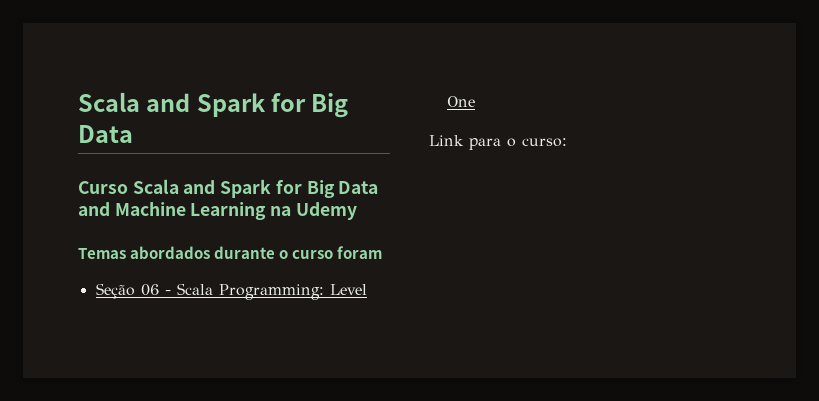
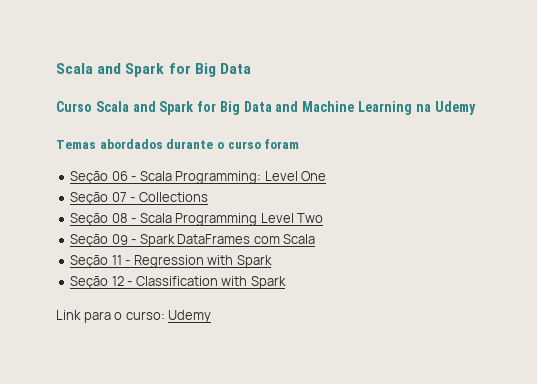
(475, 101) none -> [70,192,208,205] [70,213,324,226] [70,234,316,247] [70,255,272,268] [70,276,286,289] // Seção 07 - Collections // Seção 08 - Scala Programming Level Two // Seção 09 - Spark DataFrames com Scala // Seção 11 - Regression with Spark // Seção 12 - Classification with Spark
(567, 142) none -> [168,310,212,323] Udemy

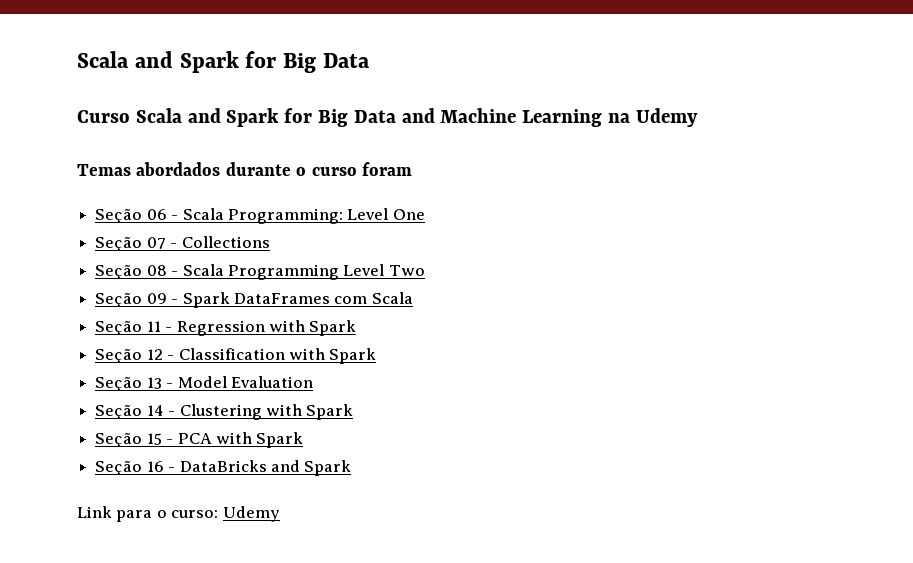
(286, 282) none -> [95,376,313,391] [95,404,354,420] [95,432,304,448] [95,460,352,476] // Seção 13 - Model Evaluation // Seção 14 - Clustering with Spark // Seção 15 - PCA with Spark // Seção 16 - DataBricks and Spark

